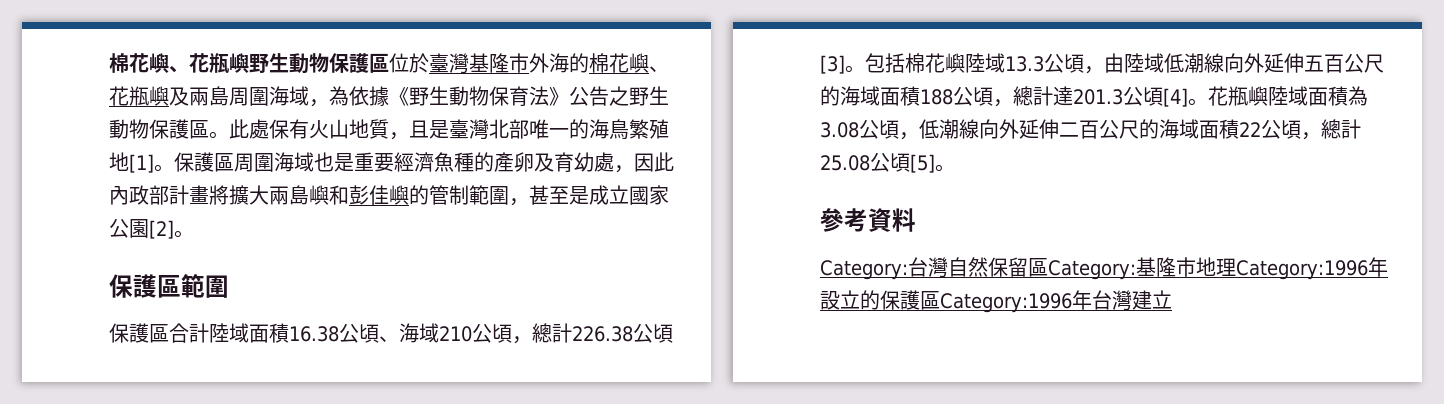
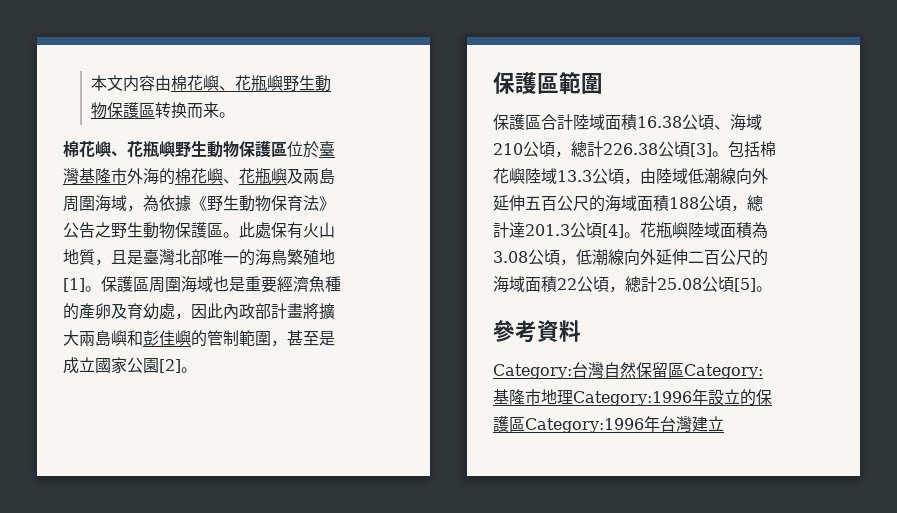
(109, 63) none -> [90,75,331,92] [90,102,235,119] 本文内容由棉花嶼、花瓶嶼野生動物保護區转换而来。 //

